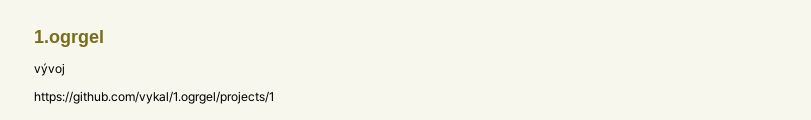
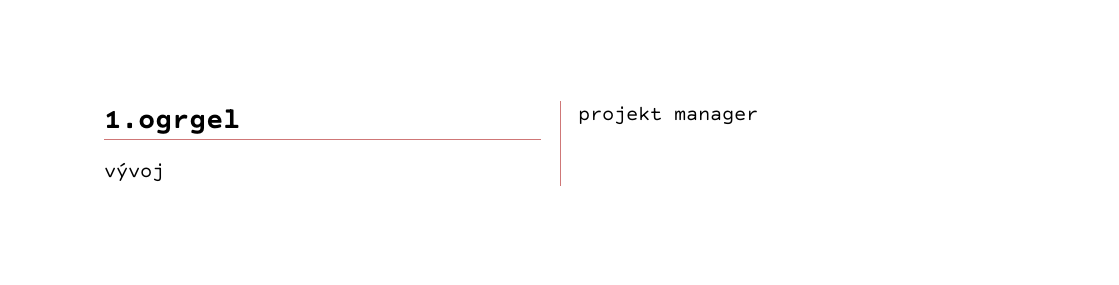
[34,91,274,104] https://github.com/vykal/1.ogrgel/projects/1 -> [578,106,758,125] projekt manager

